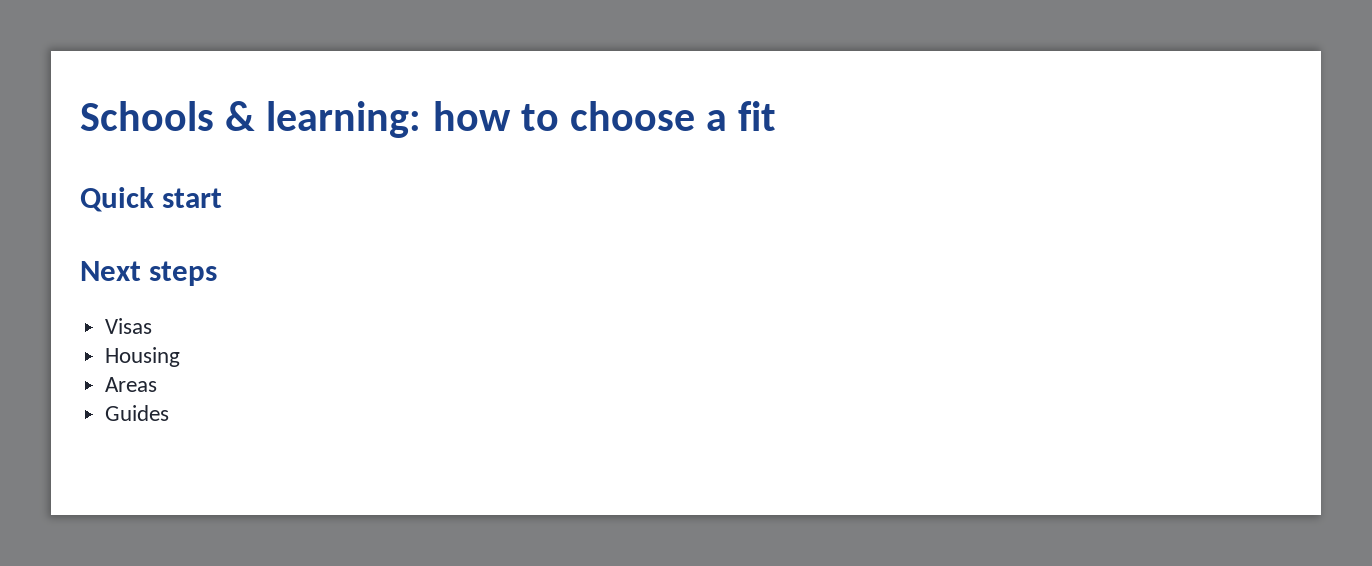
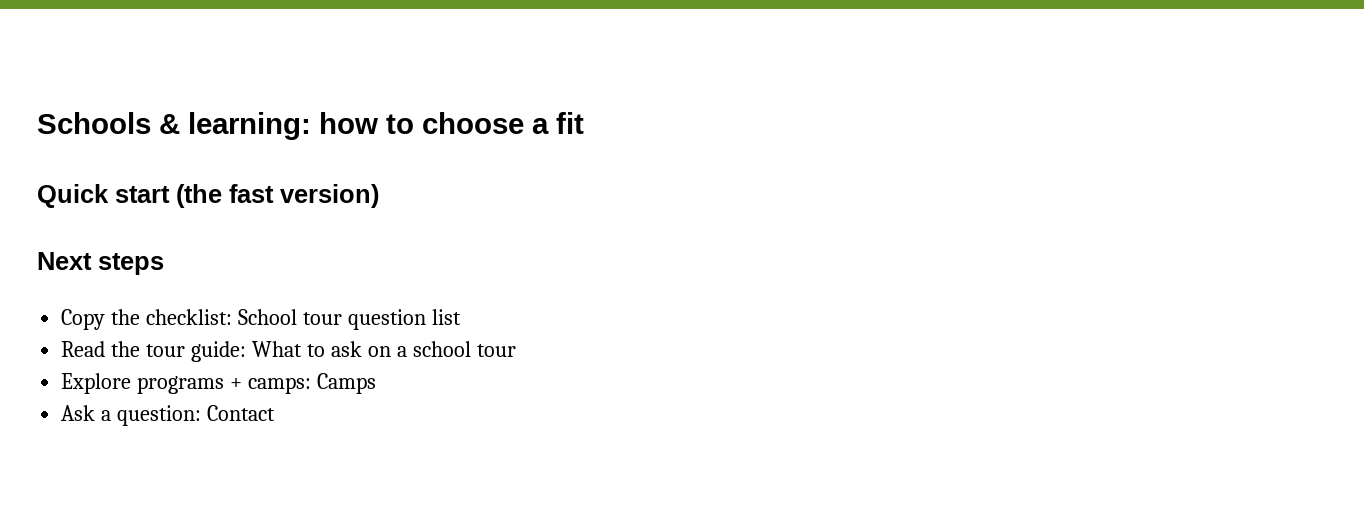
(223, 198) none -> [176,184,379,208] (the fast version)
[105,318,153,334] [105,347,181,367] [105,377,158,392] [105,405,170,421] Visas // Housing // Areas // Guides -> [61,309,461,330] [61,341,516,362] [61,373,376,394] [61,405,276,426] Copy the checklist: School tour question list // Read the tour guide: What to ask on a school tour // Explore programs + camps: Camps // Ask a question: Contact

